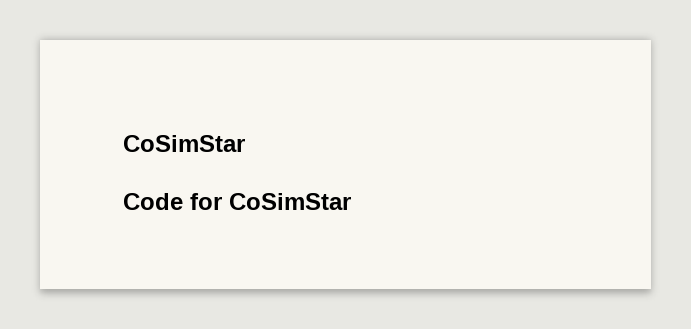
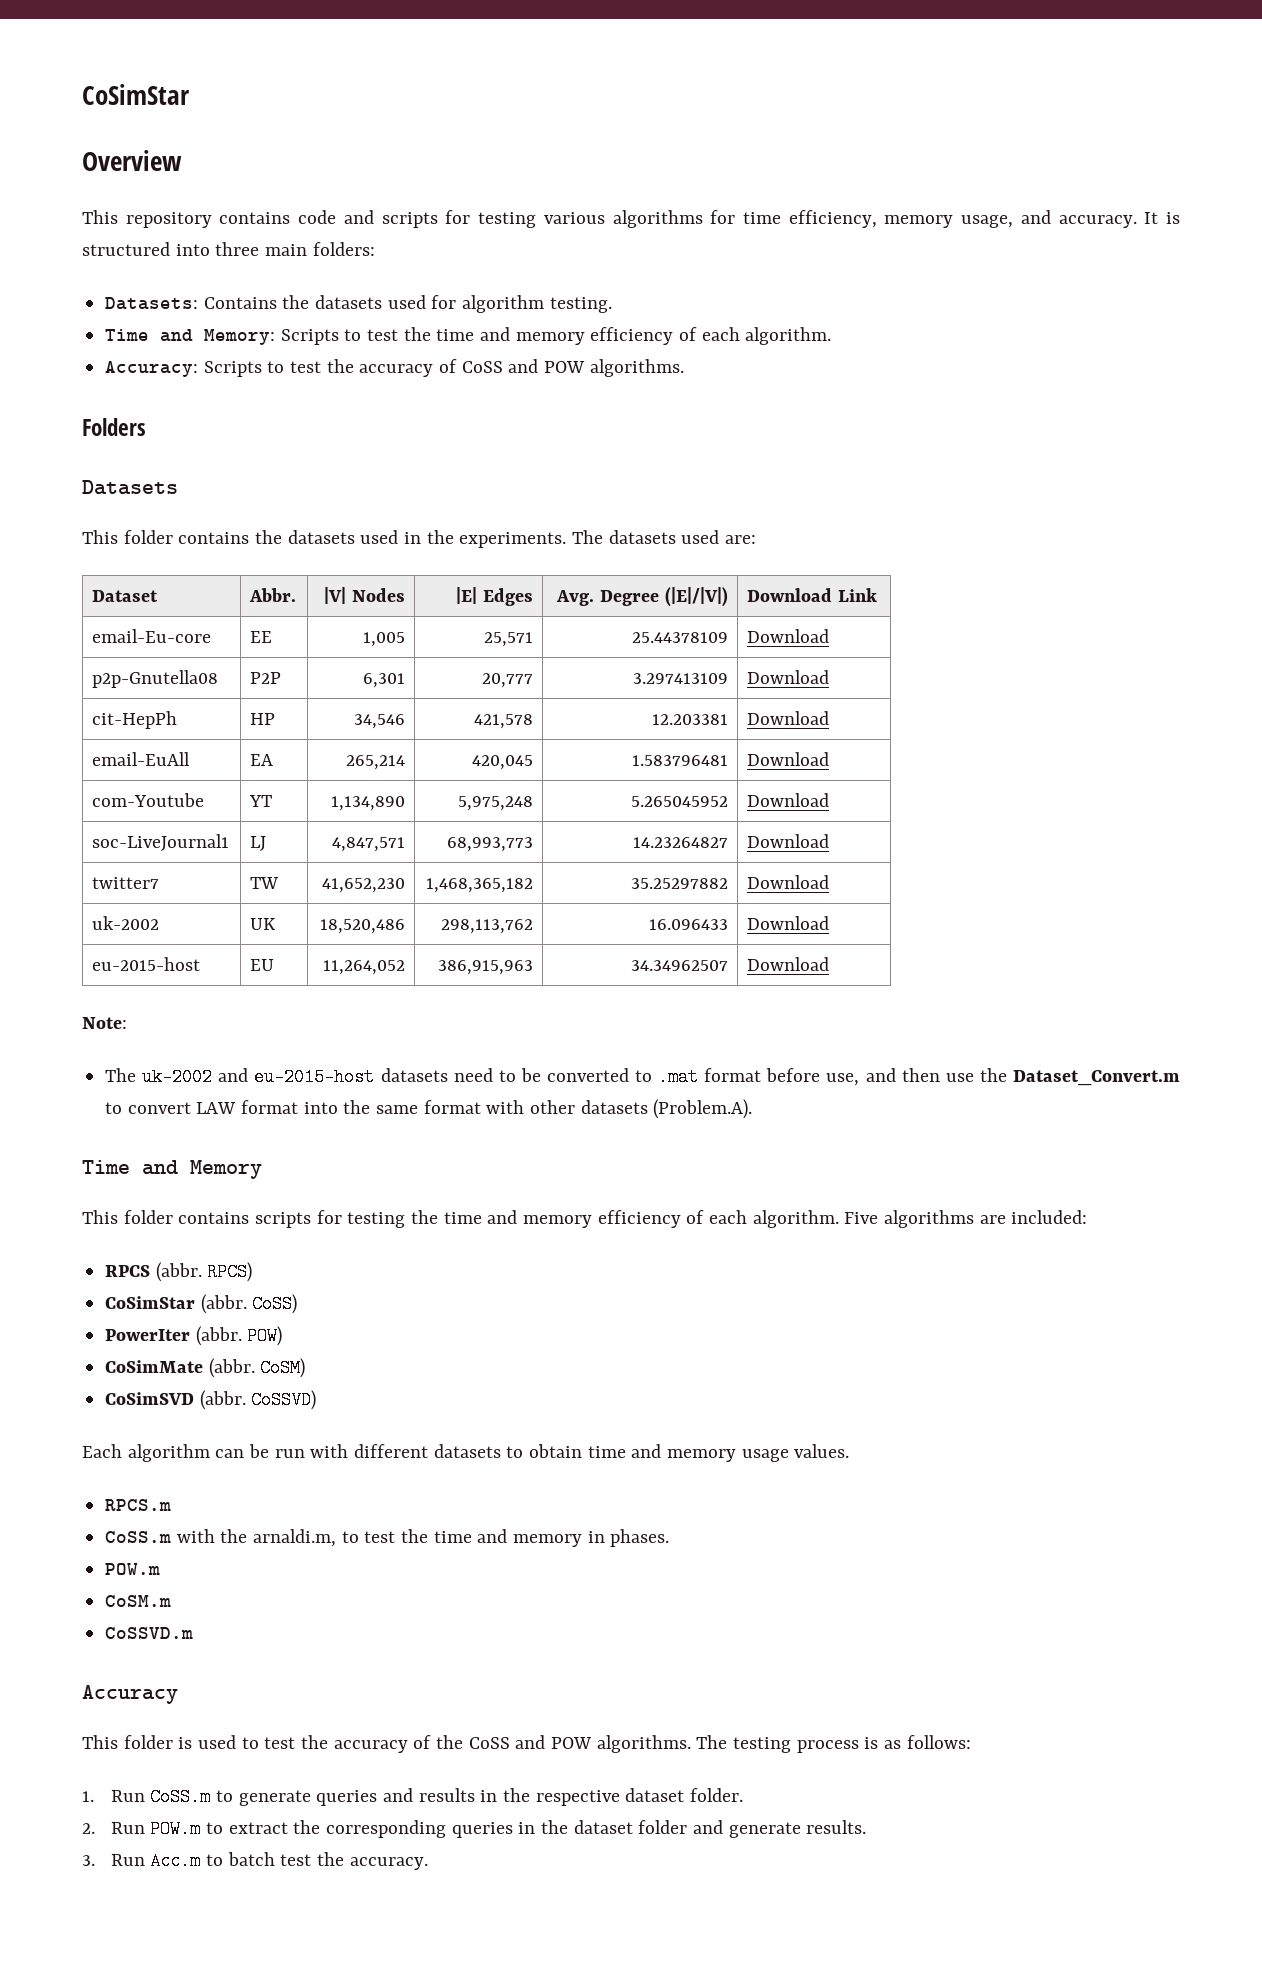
[123,193,351,210] Code for CoSimStar -> [82,150,182,171] [82,210,1180,228] [82,242,375,256] [105,295,612,313] [105,327,832,345] [105,359,684,377] [82,418,146,436] [82,480,178,495] [82,530,757,548] [92,590,159,602] [249,588,297,602] [324,587,405,604] [456,587,533,606] [556,587,728,607] [747,588,877,602] [92,629,212,643] [250,631,273,643] [362,632,405,647] [483,632,533,647] [631,632,728,643] [747,629,830,643] [92,670,219,688] [250,672,282,684] [362,673,405,688] [481,673,533,688] [632,673,728,684] [747,670,830,684] [92,711,178,729] [250,713,276,725] [353,714,405,729] [473,714,533,729] [651,714,728,725] [747,711,830,725] [92,752,191,766] [250,754,274,766] [345,755,405,770] [471,755,533,770] [631,755,728,766] [747,752,830,766] [92,793,205,807] [249,795,273,807] [330,796,405,811] [457,796,533,811] [630,796,728,807] [747,793,830,807] [92,834,230,851] [250,836,267,851] [331,837,405,852] [446,837,533,852] [632,837,728,848] [747,834,830,848] [92,877,160,889] [250,877,280,889] [321,878,405,893] [425,878,533,893] [630,878,728,889] [747,875,830,889] [92,916,160,930] [250,918,277,930] [319,919,405,934] [440,919,533,934] [648,919,728,930] [747,916,830,930] [92,957,201,971] [250,959,275,971] [322,960,405,975] [437,960,533,975] [630,960,728,971] [747,957,830,971] [82,1017,127,1029] [105,1068,1181,1086] [105,1099,753,1119] [82,1160,262,1179] [82,1210,1088,1228] [105,1262,253,1282] [105,1294,298,1314] [105,1326,283,1346] [105,1358,306,1378] [105,1390,317,1410] [82,1444,850,1462] [105,1499,172,1511] [105,1529,670,1547] [105,1563,161,1575] [105,1595,172,1607] [105,1627,194,1639] [82,1685,178,1704] [82,1735,971,1753] [82,1788,743,1806] [82,1820,867,1838] [82,1852,428,1870] Overview // This repository contains code and scripts for testing various algorithms for time efficiency, memory usage, and accuracy. It is structured into three main folders: // Datasets: Contains the datasets used for algorithm testing. // Time and Memory: Scripts to test the time and memory efficiency of each algorithm. // Accuracy: Scripts to test the accuracy of CoSS and POW algorithms. // Folders // Datasets // This folder contains the datasets used in the experiments. The datasets used are: // Dataset | Abbr. | |V| Nodes | |E| Edges | Avg. Degree (|E|/|V|) | Download Link // email-Eu-core | EE | 1,005 | 25,571 | 25.44378109 | Download // p2p-Gnutella08 | P2P | 6,301 | 20,777 | 3.297413109 | Download // cit-HepPh | HP | 34,546 | 421,578 | 12.203381 | Download // email-EuAll | EA | 265,214 | 420,045 | 1.583796481 | Download // com-Youtube | YT | 1,134,890 | 5,975,248 | 5.265045952 | Download // soc-LiveJournal1 | LJ | 4,847,571 | 68,993,773 | 14.23264827 | Download // twitter7 | TW | 41,652,230 | 1,468,365,182 | 35.25297882 | Download // uk-2002 | UK | 18,520,486 | 298,113,762 | 16.096433 | Download // eu-2015-host | EU | 11,264,052 | 386,915,963 | 34.34962507 | Download // Note: // The uk-2002 and eu-2015-host datasets need to be converted to .mat format before use, and then use the Dataset_Convert.m to convert LAW format into the same format with other datasets (Problem.A). // Time and Memory // This folder contains scripts for testing the time and memory efficiency of each algorithm. Five algorithms are included: // RPCS (abbr. RPCS) // CoSimStar (abbr. CoSS) // PowerIter (abbr. POW) // CoSimMate (abbr. CoSM) // CoSimSVD (abbr. CoSSVD) // Each algorithm can be run with different datasets to obtain time and memory usage values. // RPCS.m // CoSS.m with the arnaldi.m, to test the time and memory in phases. // POW.m // CoSM.m // CoSSVD.m // Accuracy // This folder is used to test the accuracy of the CoSS and POW algorithms. The testing process is as follows: // 1. Run CoSS.m to generate queries and results in the respective dataset folder. // 2. Run POW.m to extract the corresponding queries in the dataset folder and generate results. // 3. Run Acc.m to batch test the accuracy.

